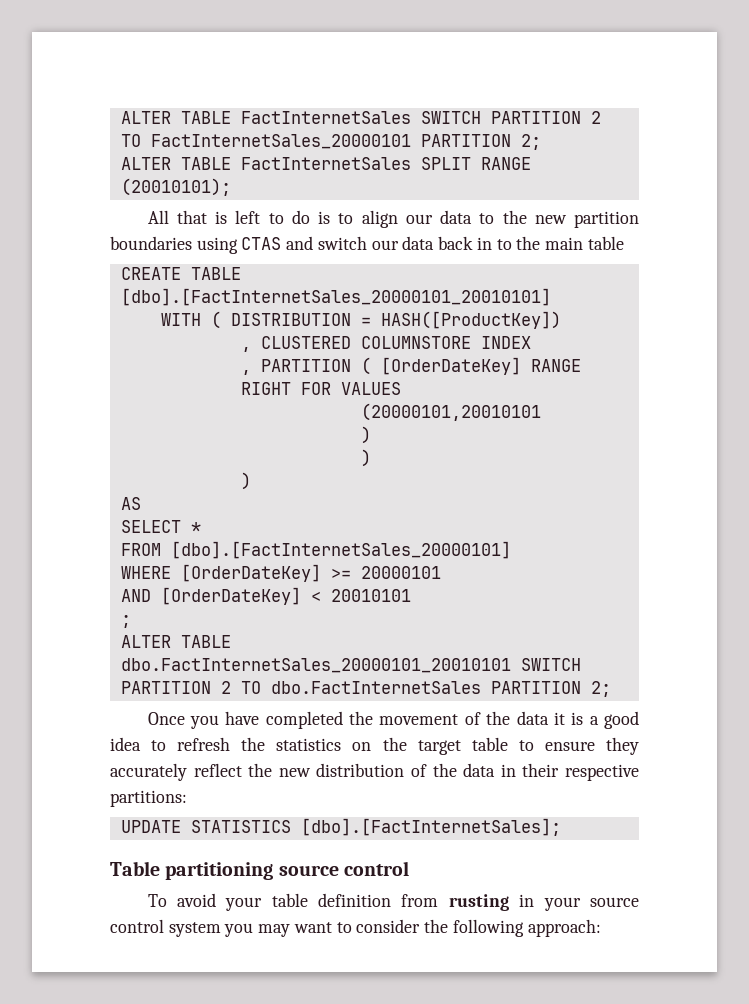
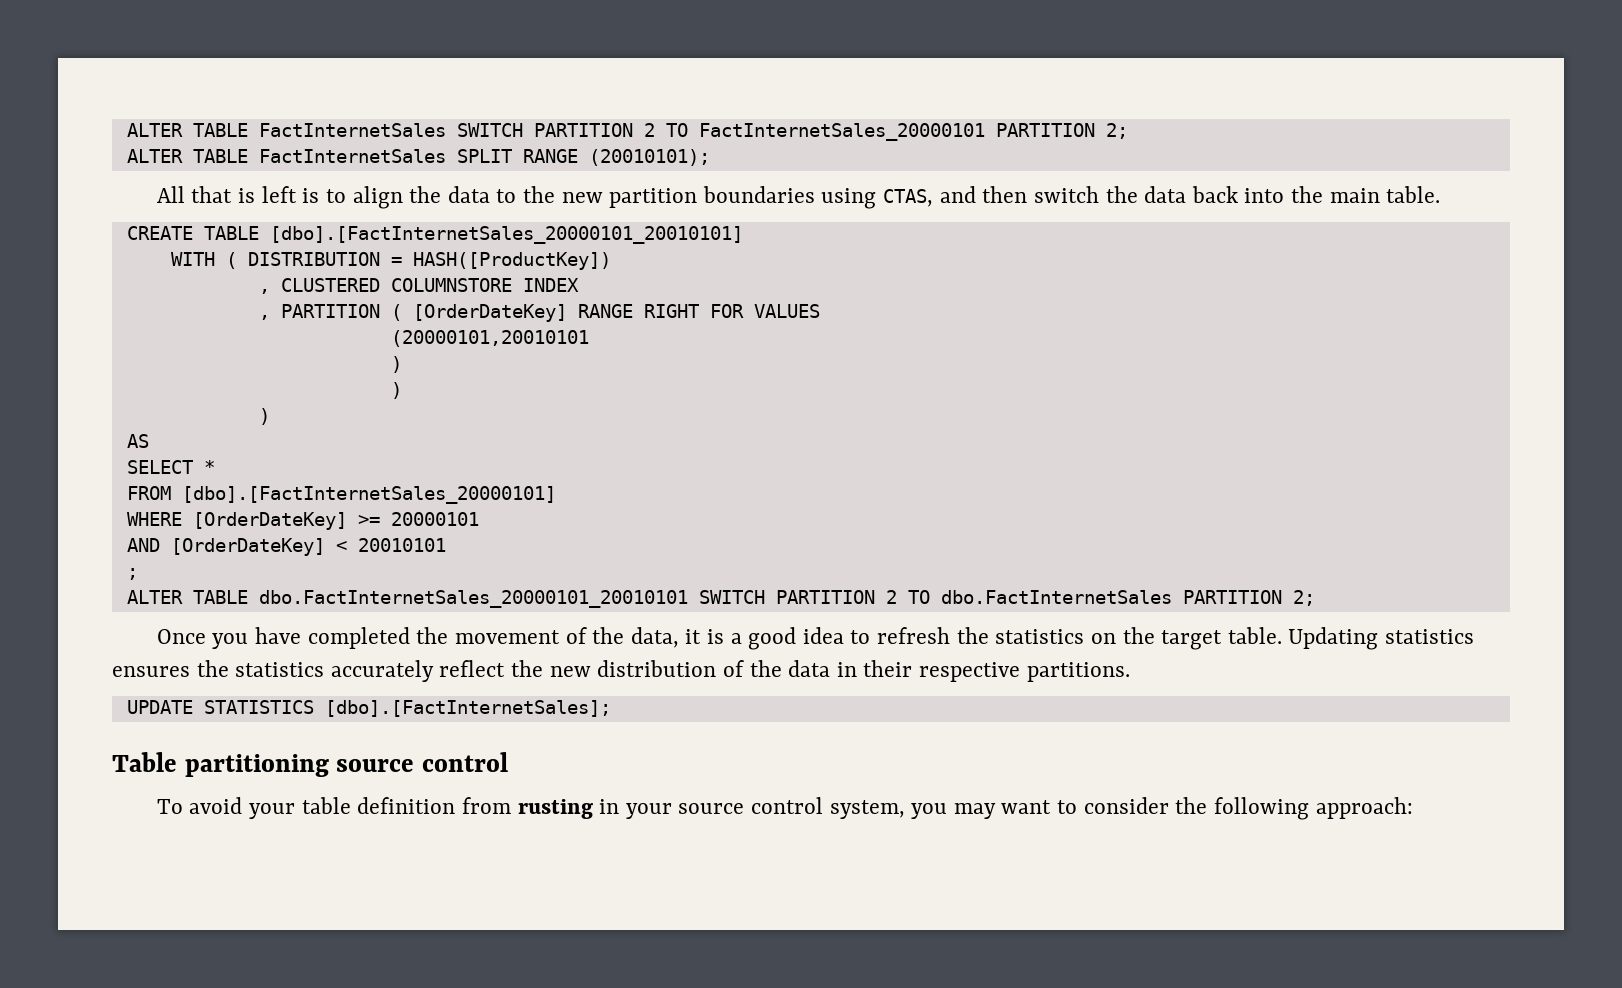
[268,210,310,224] to do -> (297, 194) none
[405,214,433,224] our -> [409,186,442,203] the
[241,236,512,250] CTAS and switch our data back in to -> [883,186,1285,207] CTAS, and then switch the data back into
[587,236,624,250] table -> [1386,186,1441,203] table.
[516,711,549,725] data -> [630,627,679,648] data,
[471,737,639,755] table to ensure they -> [1227,627,1475,650] [112,660,325,677] table. Updating statistics ensures the statistics
[110,790,187,807] partitions: -> [1026,662,1130,682] partitions.
[168,922,221,937] system -> [829,800,905,819] system,

